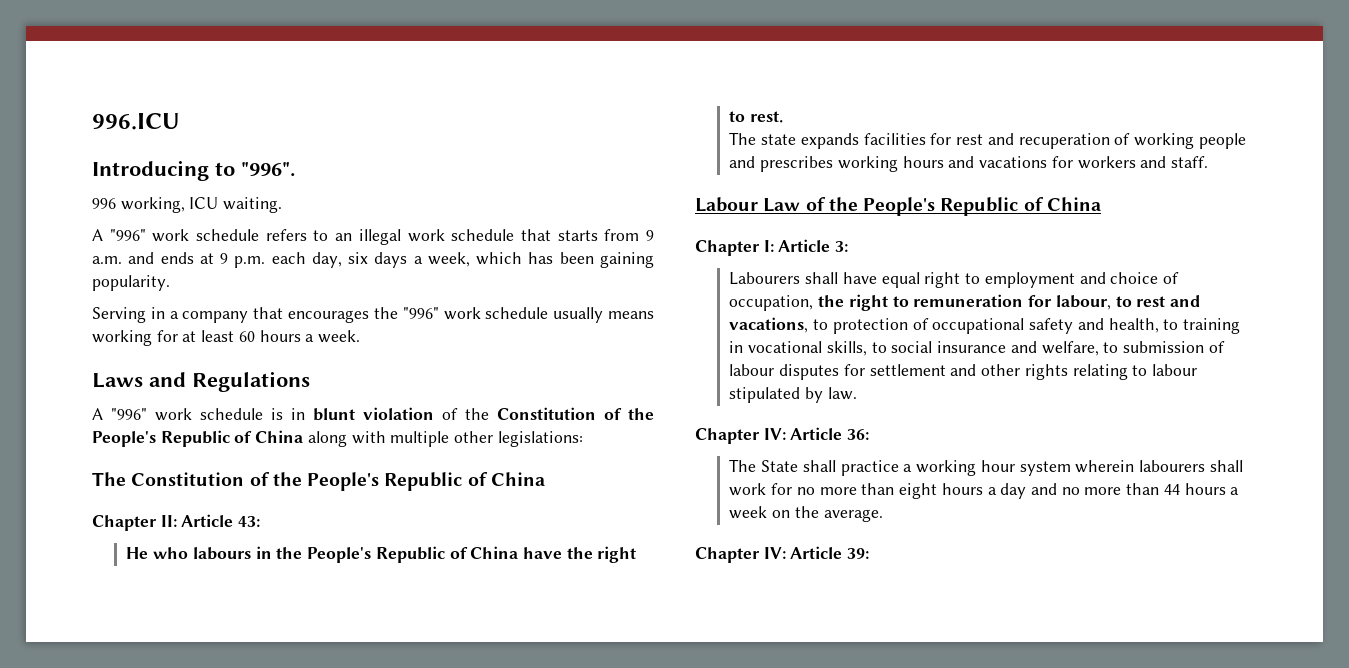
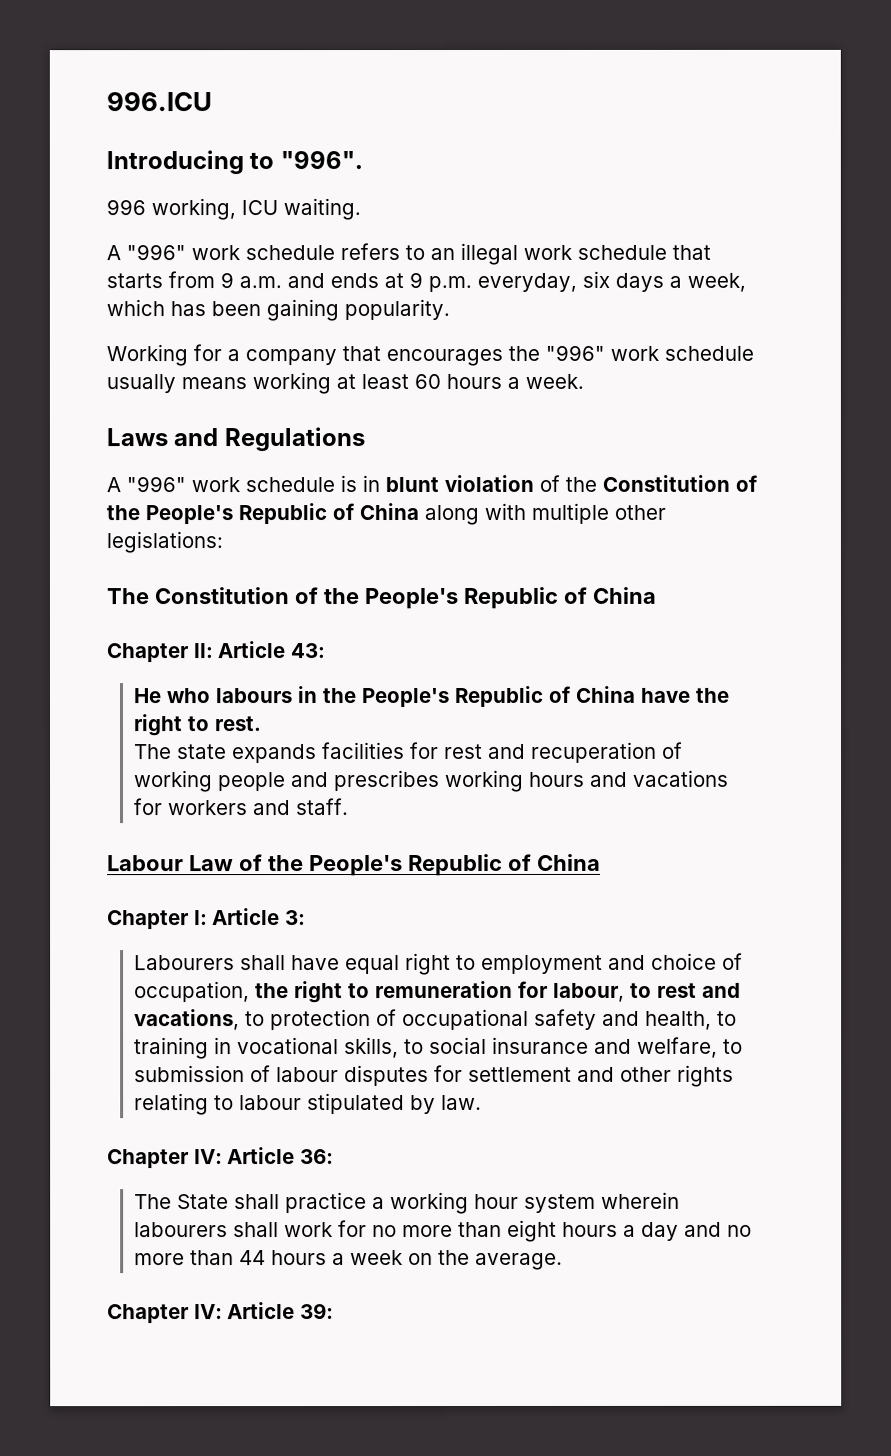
[271,252,342,268] each day, -> [477,272,577,292] everyday,
[92,307,165,323] Serving in -> [106,344,222,367] Working for
[156,330,178,342] for -> (331, 383) none

